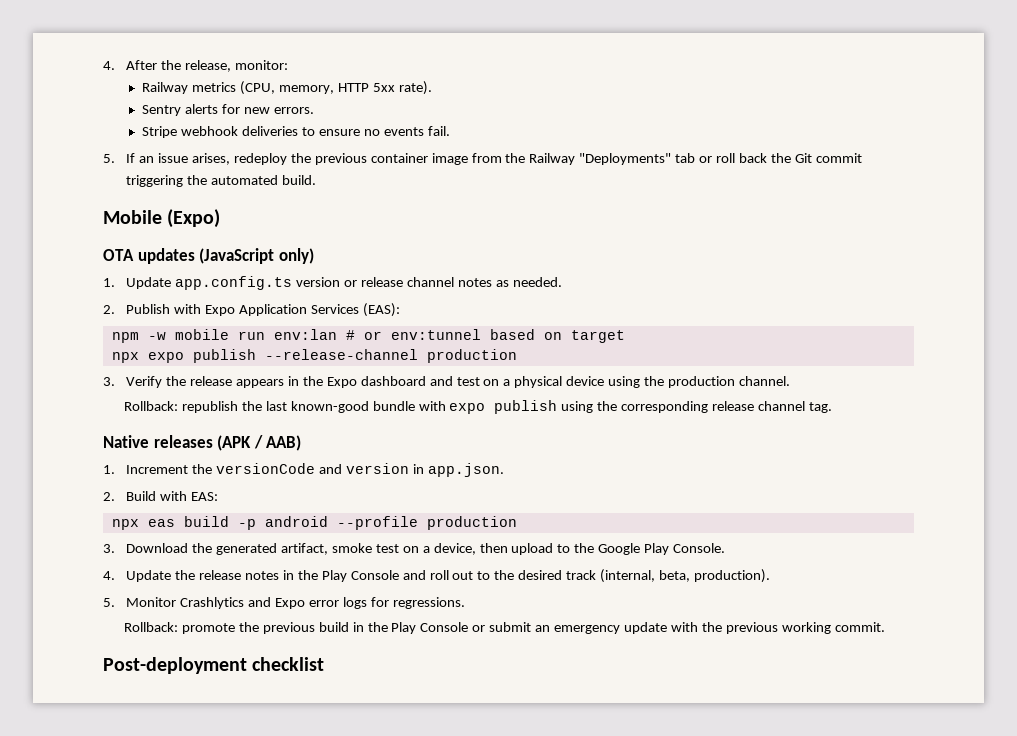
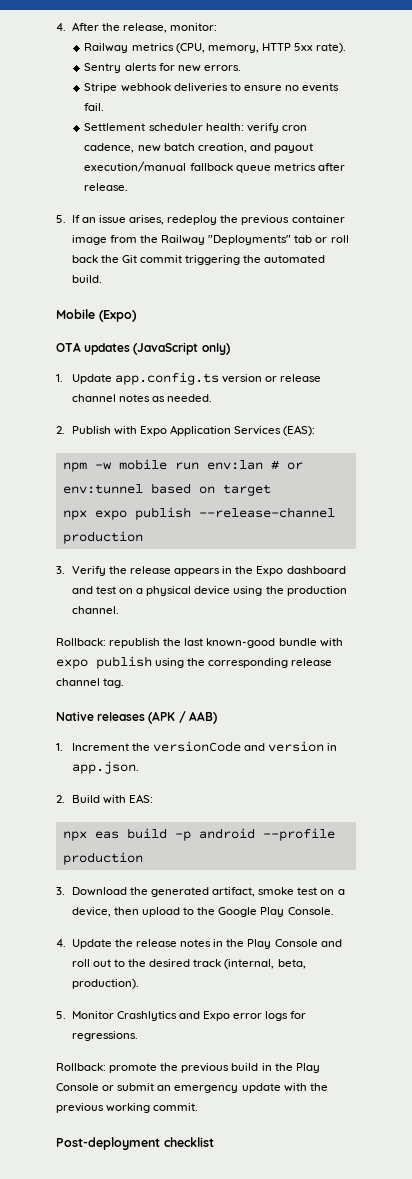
(450, 131) none -> [84,123,307,133] [84,143,313,153] [84,161,345,173] [84,183,129,191] // Settlement scheduler health: verify cron cadence, new batch creation, and payout execution/manual fallback queue metrics after release.

